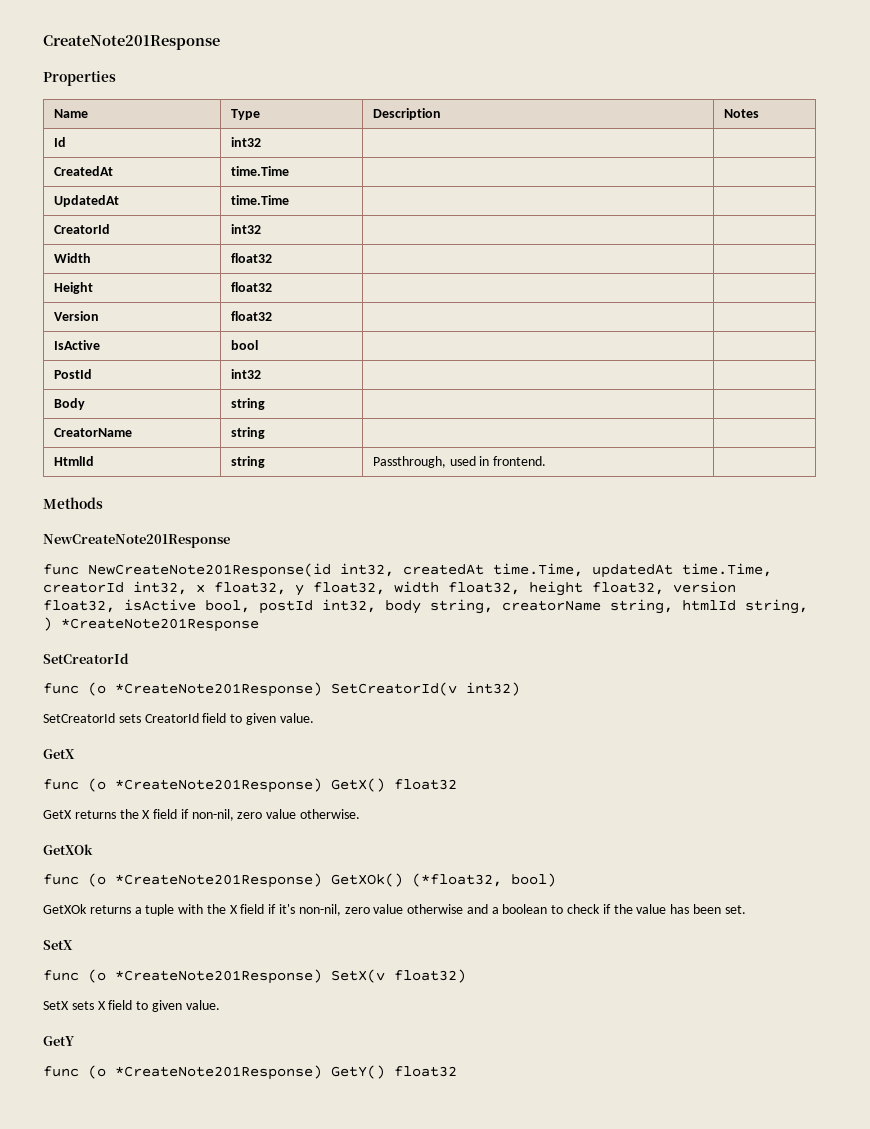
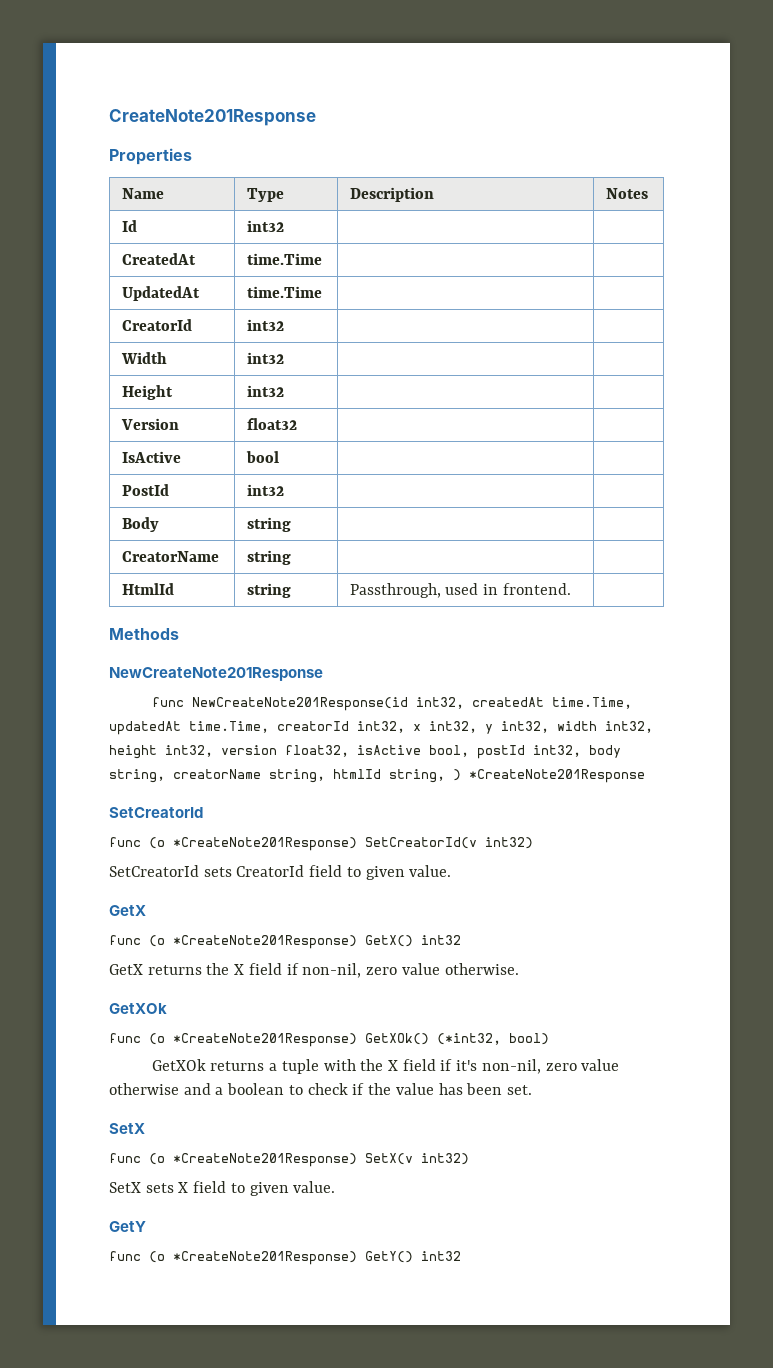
[230,253,272,263] float32 -> [246,352,284,364] int32
[230,282,272,292] float32 -> [246,385,284,397] int32
[214,581,664,596] float32, y float32, width float32, height float32, -> [429,721,653,734] [109,745,213,759] int32, y int32, width int32, height int32,
[394,779,457,790] float32 -> [421,935,461,945] int32
[412,873,502,887] (*float32, -> [437,1033,501,1045] (*int32,
[394,969,466,983] float32) -> [421,1153,469,1165] int32)
[394,1066,457,1077] float32 -> [421,1251,461,1261] int32

